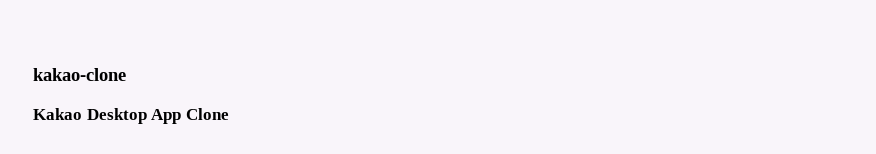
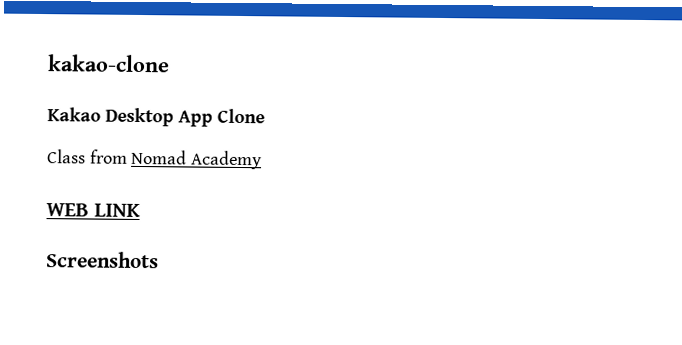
(229, 114) none -> [47,149,263,170] [46,203,141,218] [46,251,159,269] // Class from Nomad Academy // WEB LINK // Screenshots

